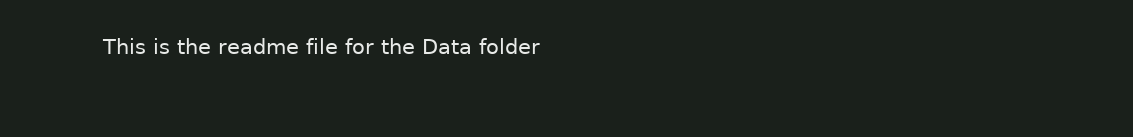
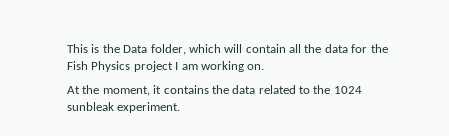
[218,38,540,54] readme file for the Data folder -> [123,44,388,55] [67,61,265,72] [67,85,362,96] [67,102,181,113] Data folder, which will contain all the data for the Fish Physics project I am working on. // At the moment, it contains the data related to the 1024 sunbleak experiment.

